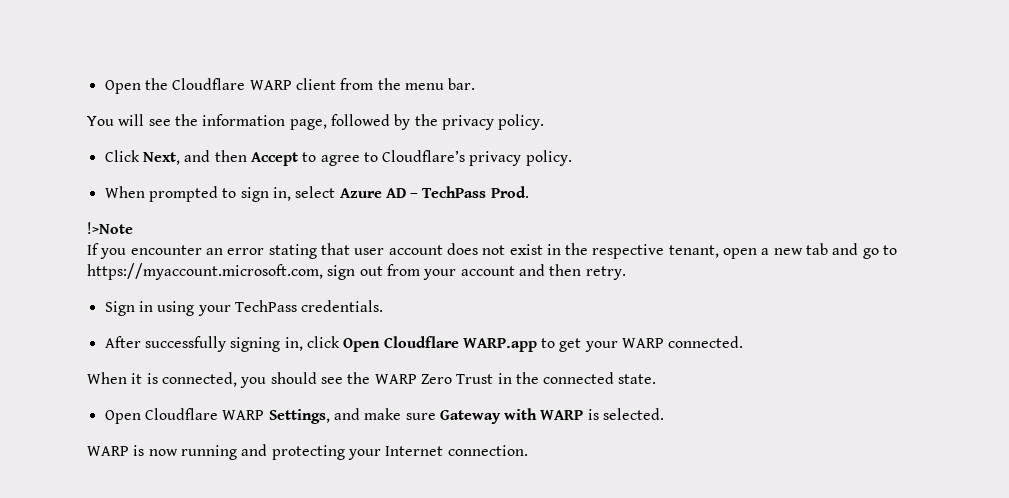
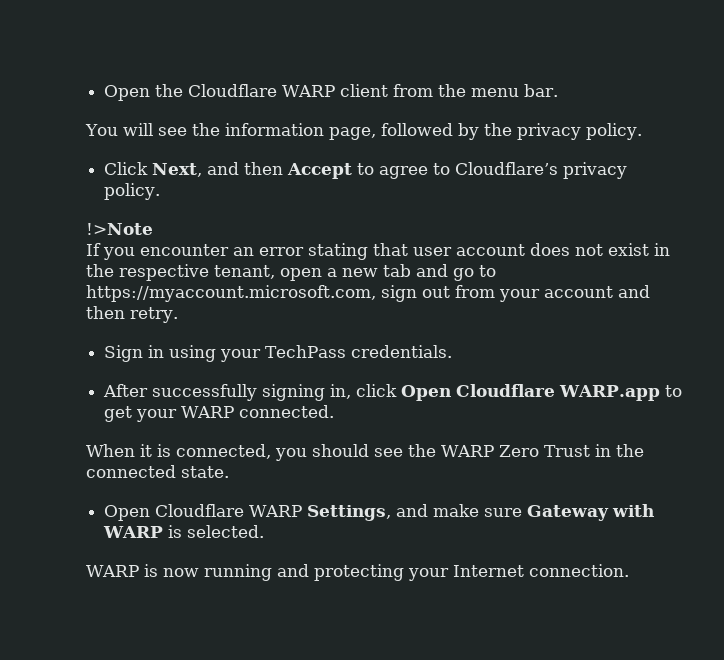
[104,186,529,202] // When prompted to sign in, select Azure AD – TechPass Prod. -> (161, 191) none

